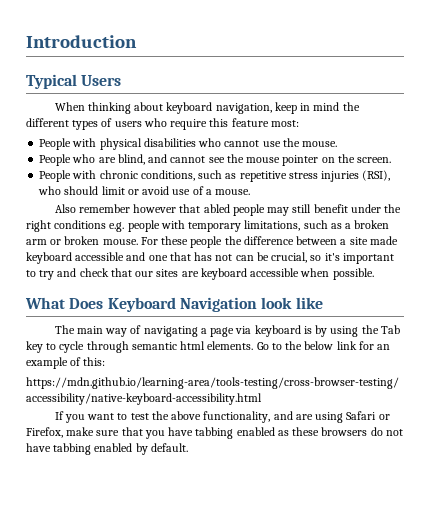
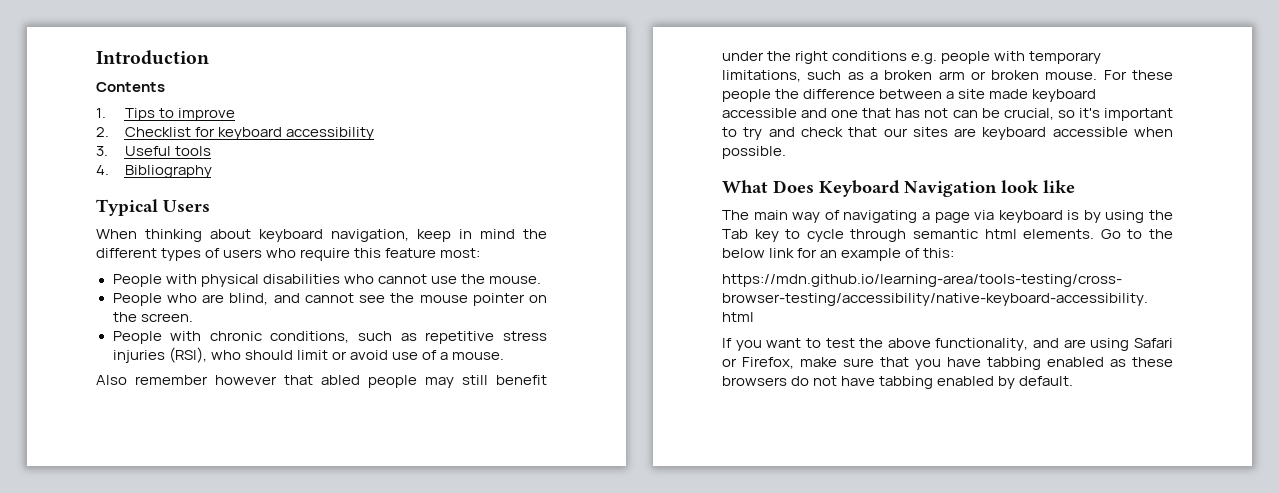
(137, 41) none -> [96,82,165,92] [96,108,235,121] [96,127,374,140] [96,146,211,156] [96,165,212,178] // Contents // 1. Tips to improve // 2. Checklist for keyboard accessibility // 3. Useful tools // 4. Bibliography

